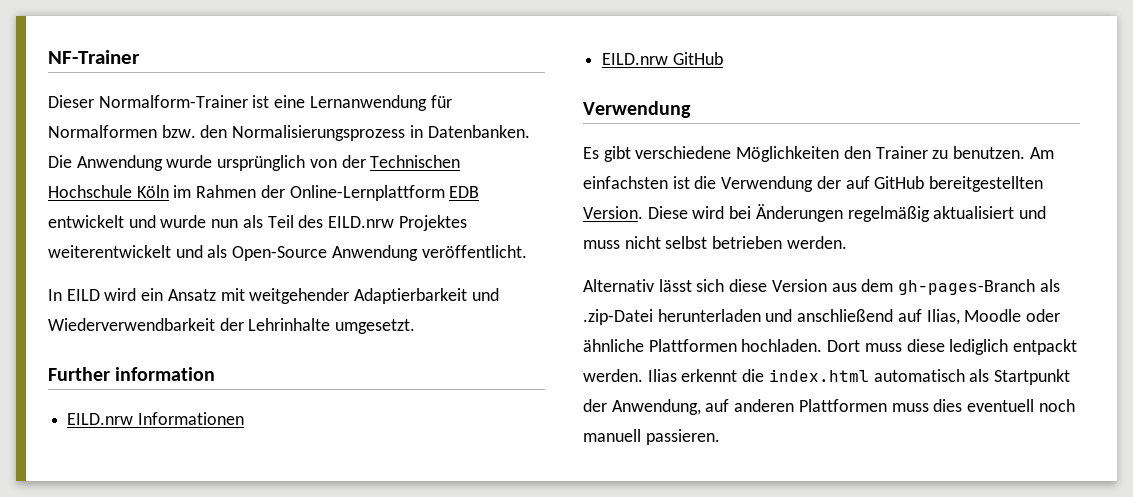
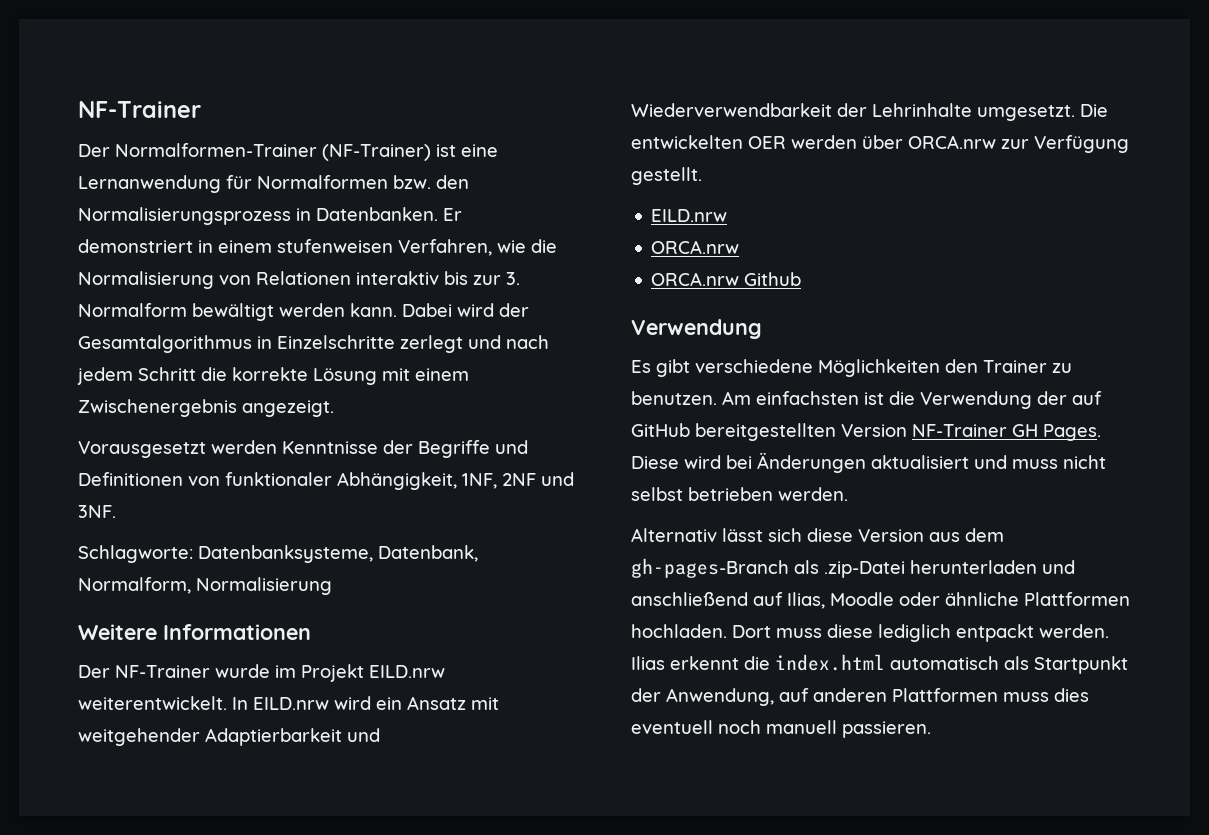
[48,95,248,108] Dieser Normalform-Trainer -> [78,143,431,161] Der Normalformen-Trainer (NF-Trainer)
[48,155,461,171] [48,185,480,201] [48,215,467,231] [48,245,527,261] [48,289,100,301] Die Anwendung wurde ursprünglich von der Technischen Hochschule Köln im Rahmen der Online-Lernplattform EDB entwickelt und wurde nun als Teil des EILD.nrw Projektes weiterentwickelt und als Open-Source Anwendung veröffentlicht. // In EILD -> [443,208,462,221] [78,239,557,256] [78,271,520,289] [78,303,529,321] [78,335,549,353] [77,367,469,385] [78,399,334,417] [78,440,528,458] [78,472,574,490] [78,505,116,518] [78,545,478,563] [78,577,332,595] [78,624,311,640] [78,664,445,682] [78,696,329,710] Er demonstriert in einem stufenweisen Verfahren, wie die Normalisierung von Relationen interaktiv bis zur 3. Normalform bewältigt werden kann. Dabei wird der Gesamtalgorithmus in Einzelschritte zerlegt und nach jedem Schritt die korrekte Lösung mit einem Zwischenergebnis angezeigt. // Vorausgesetzt werden Kenntnisse der Begriffe und Definitionen von funktionaler Abhängigkeit, 1NF, 2NF und 3NF. // Schlagworte: Datenbanksysteme, Datenbank, Normalform, Normalisierung // Weitere Informationen // Der NF-Trainer wurde im Projekt EILD.nrw weiterentwickelt. In EILD.nrw
[48,367,216,381] [67,412,244,425] [602,52,723,65] // Further information // EILD.nrw Informationen // EILD.nrw GitHub -> [1080,104,1108,117] [631,135,1129,153] [631,167,702,185] [651,209,728,222] [651,240,740,254] [651,272,802,286] Die entwickelten OER werden über ORCA.nrw zur Verfügung gestellt. // EILD.nrw // ORCA.nrw // ORCA.nrw Github
[583,206,643,219] Version. -> [841,424,1101,441] Version NF-Trainer GH Pages.
[847,206,930,222] regelmäßig -> (866, 462) none

